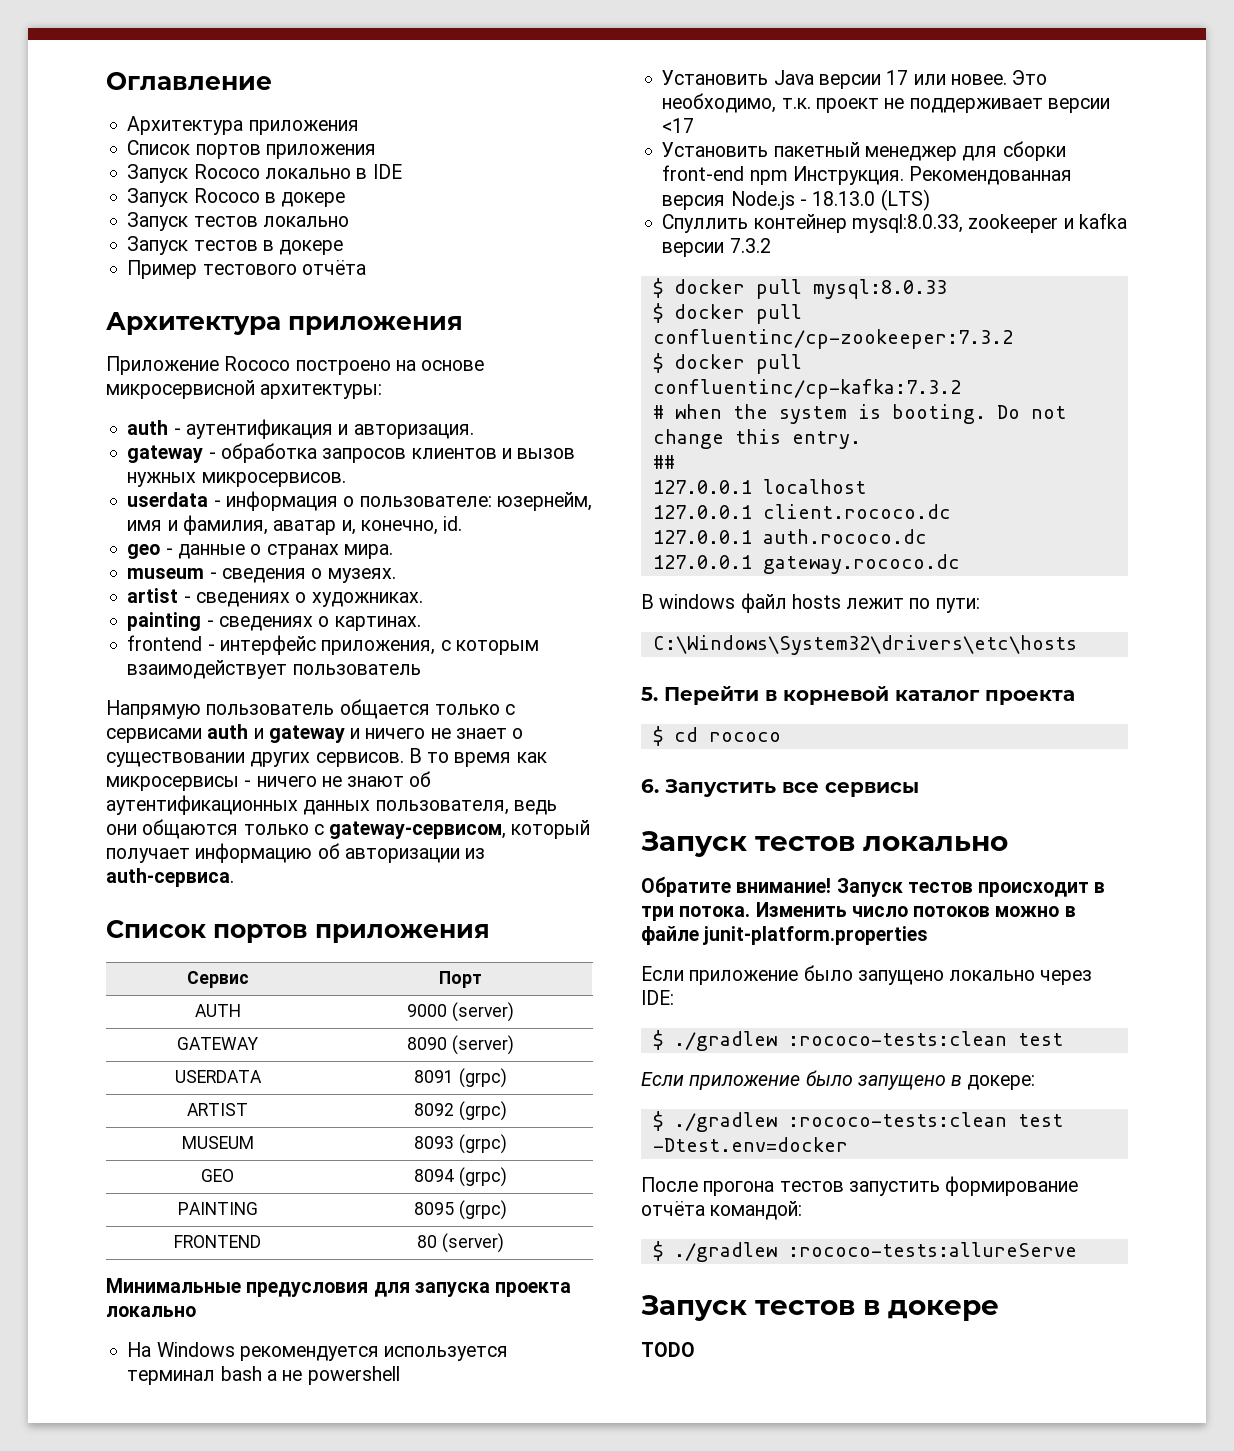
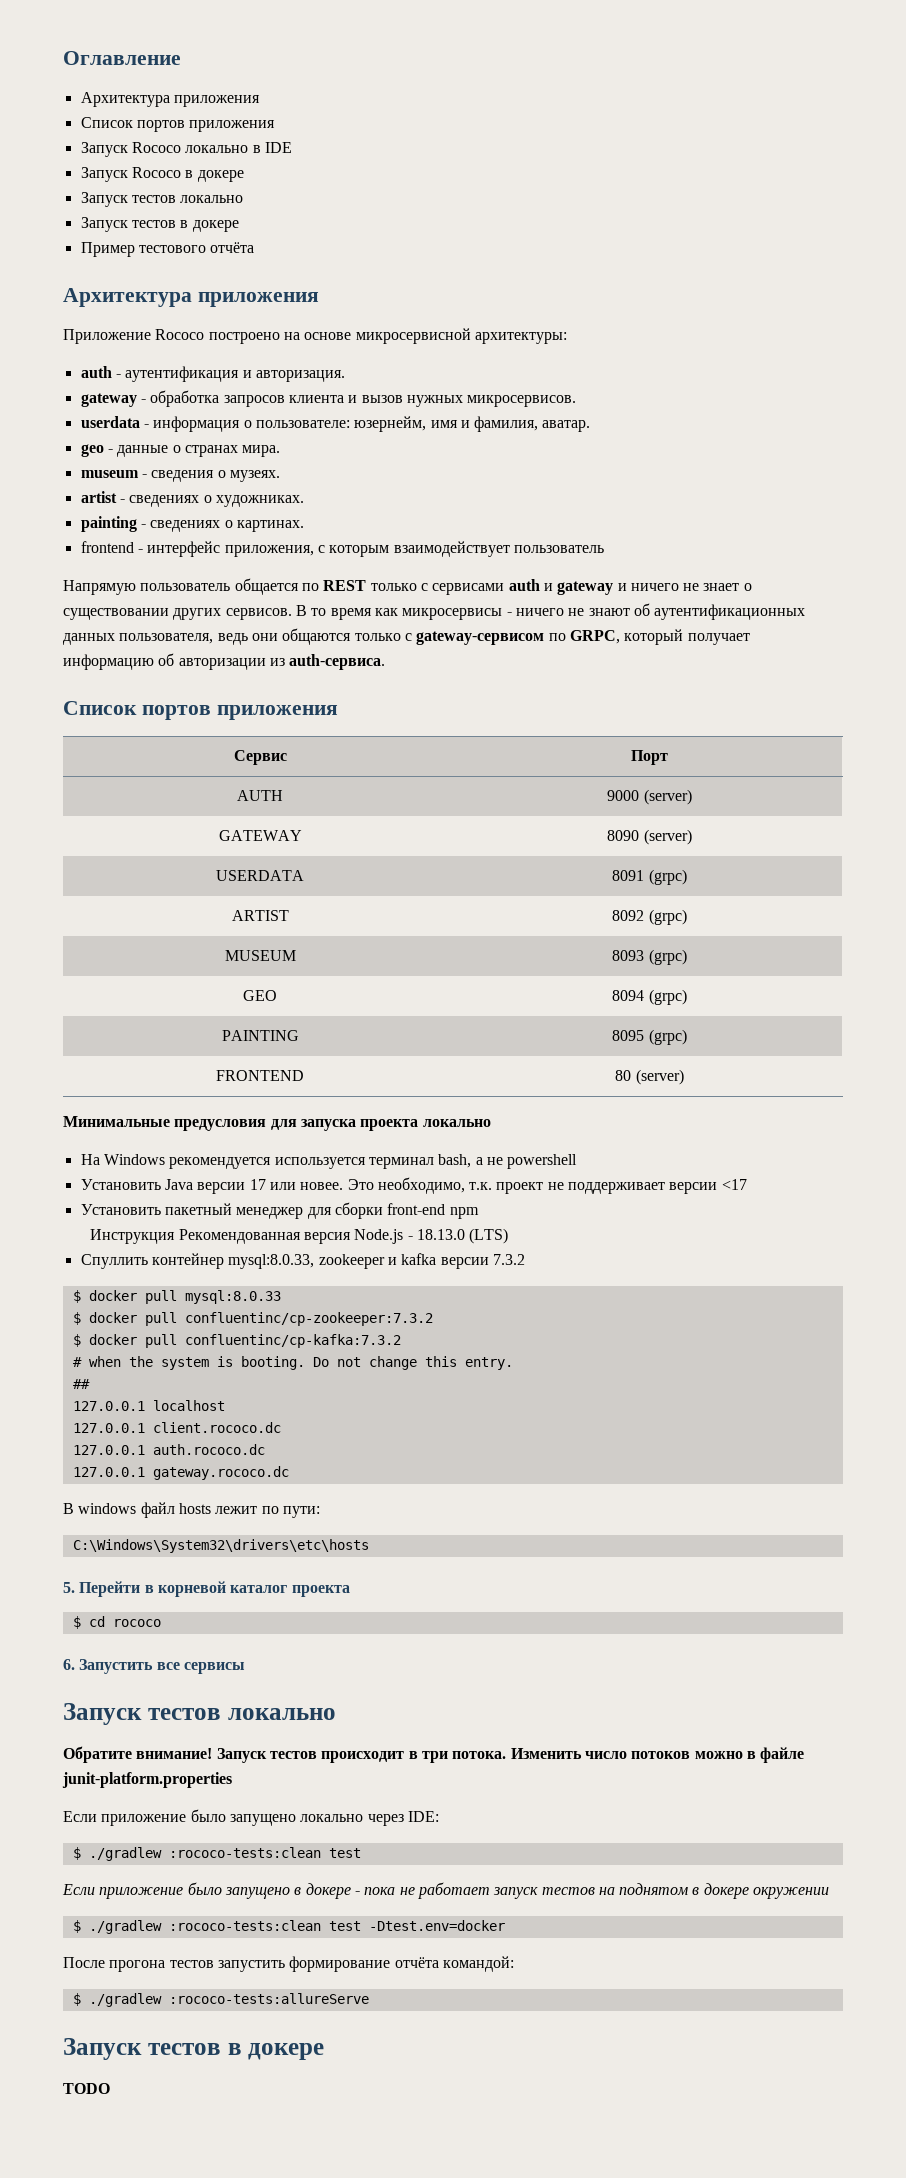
[411,448,497,459] клиентов -> [288,395,344,403] клиента
[273,516,463,535] аватар и, конечно, id. -> [542,420,591,432] аватар.
(430, 709) none -> [301,580,367,591] по REST
[329,821,507,839] gateway-сервисом, -> [416,630,620,645] gateway-сервисом по GRPC,
[220,1366,262,1381] bash -> [438,1154,472,1168] bash,
[792,166,904,185] Инструкция. -> [90,1229,176,1244] // Инструкция
[967,1075,1036,1090] докере: -> [305,1882,830,1899] докере - пока не работает запуск тестов на поднятом в докере окружении

